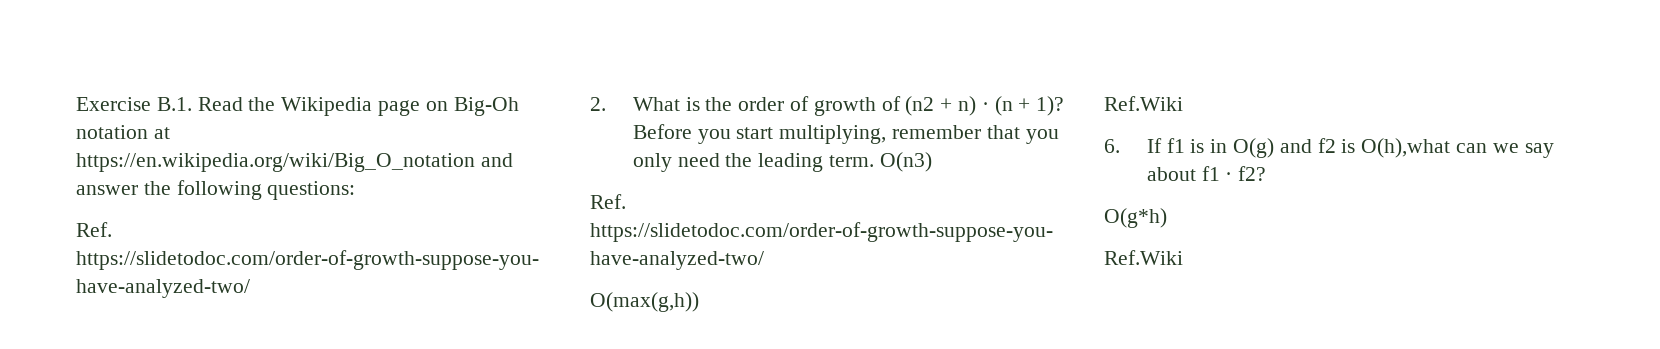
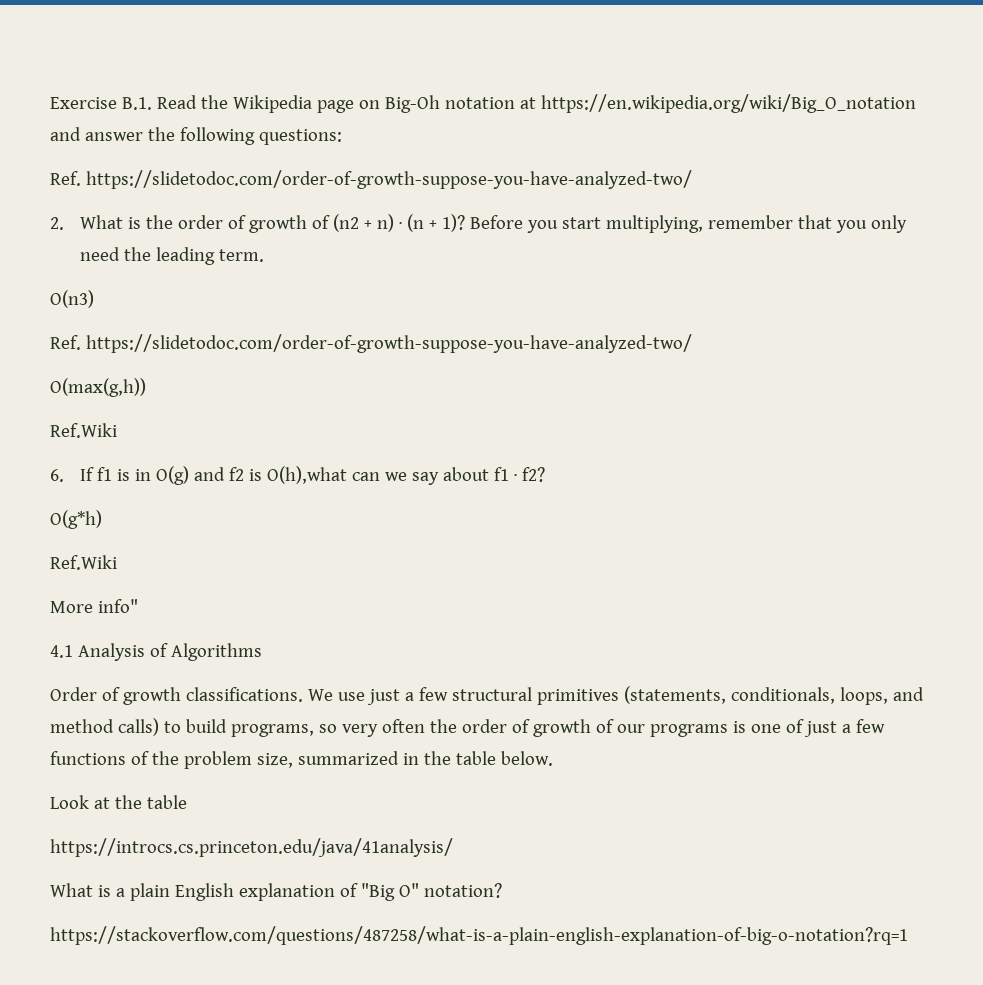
(874, 161) none -> (265, 255) //
(1183, 257) none -> [50,599,138,613] [50,643,262,661] [50,686,924,705] [50,718,885,737] [50,751,553,769] [50,795,187,809] [50,838,453,857] [50,883,502,901] [50,926,908,945] // More info" // 4.1 Analysis of Algorithms // Order of growth classifications. We use just a few structural primitives (statements, conditionals, loops, and method calls) to build programs, so very often the order of growth of our programs is one of just a few functions of the problem size, summarized in the table below. // Look at the table // https://introcs.cs.princeton.edu/java/41analysis/ // What is a plain English explanation of "Big O" notation? // https://stackoverflow.com/questions/487258/what-is-a-plain-english-explanation-of-big-o-notation?rq=1

